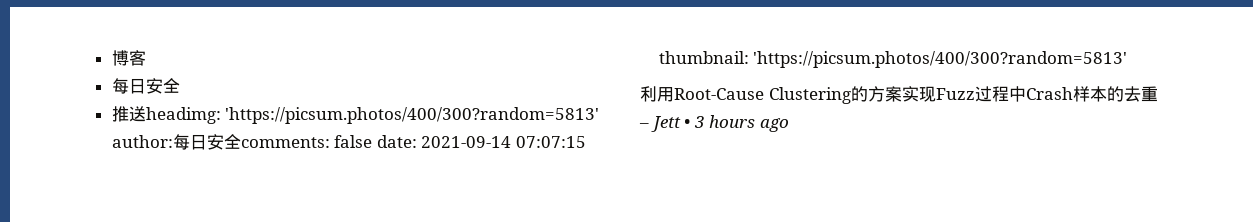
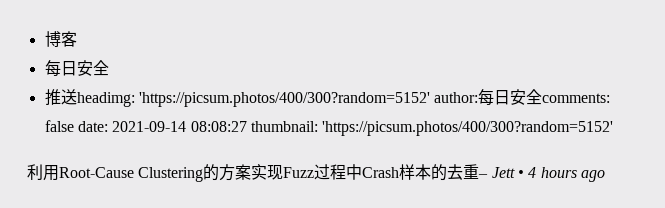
[225,107,600,124] 'https://picsum.photos/400/300?random=5813' -> [138,92,430,107] 'https://picsum.photos/400/300?random=5152'
[516,136,587,148] [658,51,1128,68] 07:07:15 thumbnail: 'https://picsum.photos/400/300?random=5813' -> [190,121,614,136] 08:08:27 thumbnail: 'https://picsum.photos/400/300?random=5152'
[693,116,705,128] 3 -> [528,167,537,178] 4

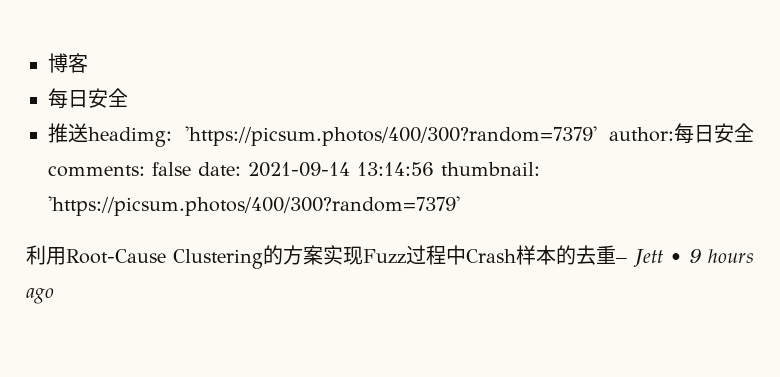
[138,92,430,107] 'https://picsum.photos/400/300?random=5152' -> [184,126,597,146] 'https://picsum.photos/400/300?random=7379'
[190,121,614,136] 08:08:27 thumbnail: 'https://picsum.photos/400/300?random=5152' -> [357,162,540,176] [48,196,460,216] 13:14:56 thumbnail: 'https://picsum.photos/400/300?random=7379'
[528,167,537,178] 4 -> [689,249,701,263] 9

